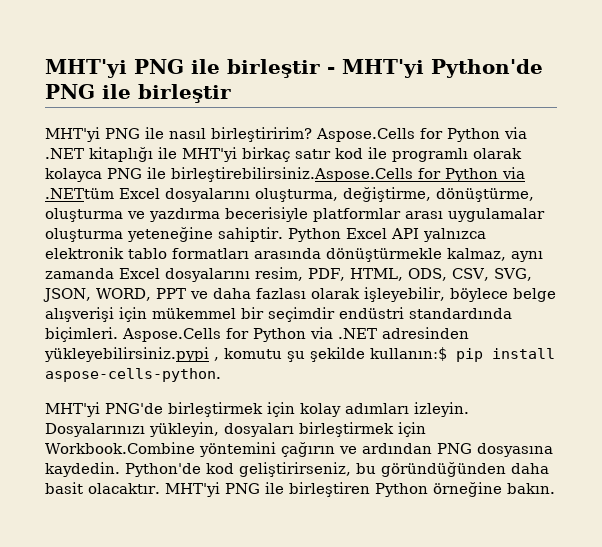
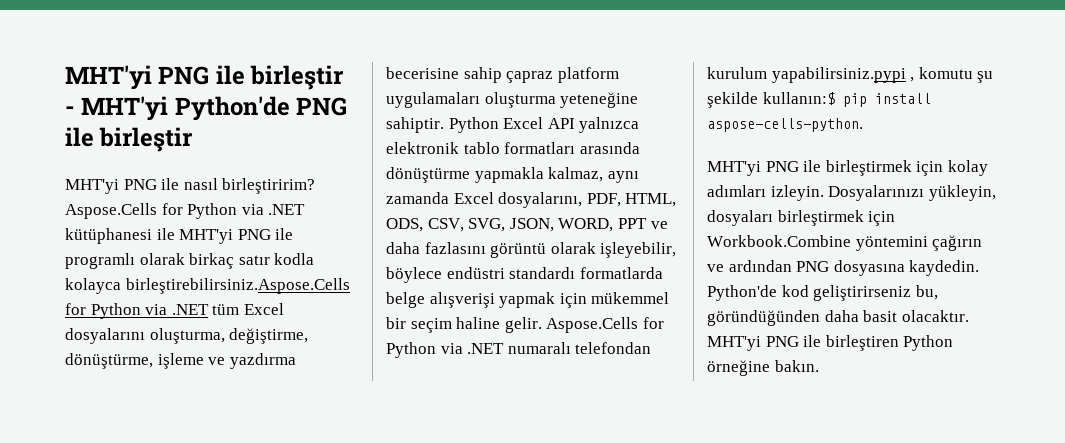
[89,147,153,162] kitaplığı -> [65,228,152,244] kütüphanesi
[242,147,522,162] [45,167,166,182] birkaç satır kod ile programlı olarak kolayca PNG ile -> [237,228,294,240] [65,253,315,269] [65,278,121,294] PNG ile programlı olarak birkaç satır kodla kolayca
[45,188,114,199] .NETtüm -> [171,304,240,315] .NET tüm
[45,208,123,222] oluşturma -> [157,353,204,369] işleme
[225,207,545,222] becerisiyle platformlar arası uygulamalar -> [386,67,619,83] [386,92,480,108] becerisine sahip çapraz platform uygulamaları
[326,248,442,262] dönüştürmekle -> [386,167,544,183] dönüştürme yapmakla
[165,267,303,282] dosyalarını resim, -> [498,192,583,208] dosyalarını,
[255,288,306,299] fazlası -> [424,242,547,258] fazlasını görüntü
(508, 295) none -> [446,267,663,279] endüstri standardı formatlarda
(114, 314) none -> [499,292,556,308] yapmak
[268,307,512,322] [45,327,469,342] [44,347,209,362] seçimdir endüstri standardında biçimleri. Aspose.Cells for Python via .NET adresinden yükleyebilirsiniz.pypi -> [410,317,664,333] [386,342,652,358] [707,67,906,83] seçim haline gelir. Aspose.Cells for Python via .NET numaralı telefondan kurulum yapabilirsiniz.pypi
[105,403,163,414] PNG'de -> [765,160,822,172] PNG ile
[239,462,376,477] geliştirirseniz, bu -> [813,285,938,301] geliştirirseniz bu,

